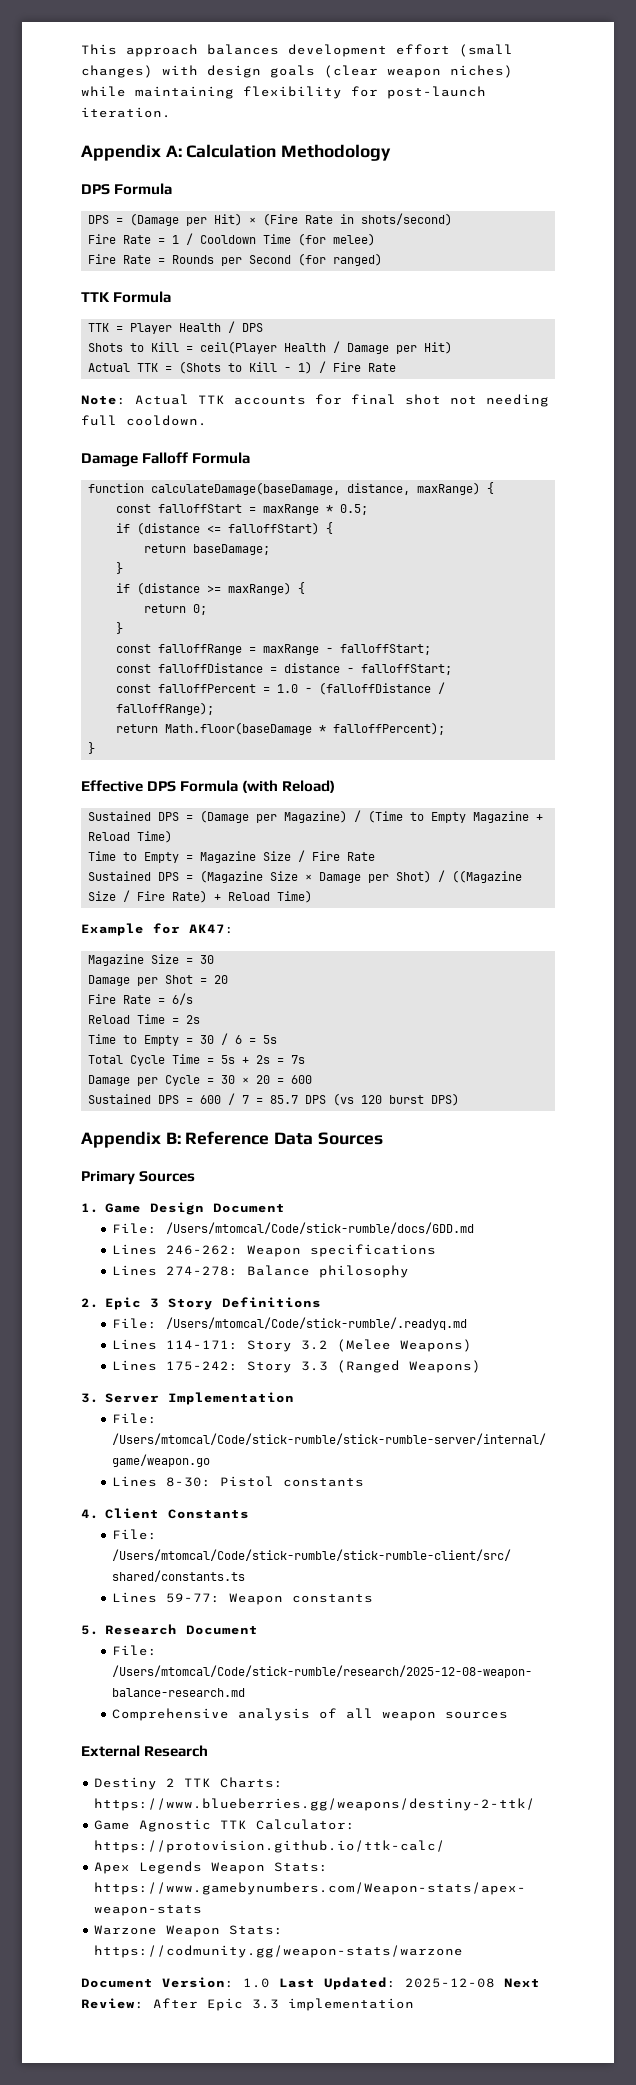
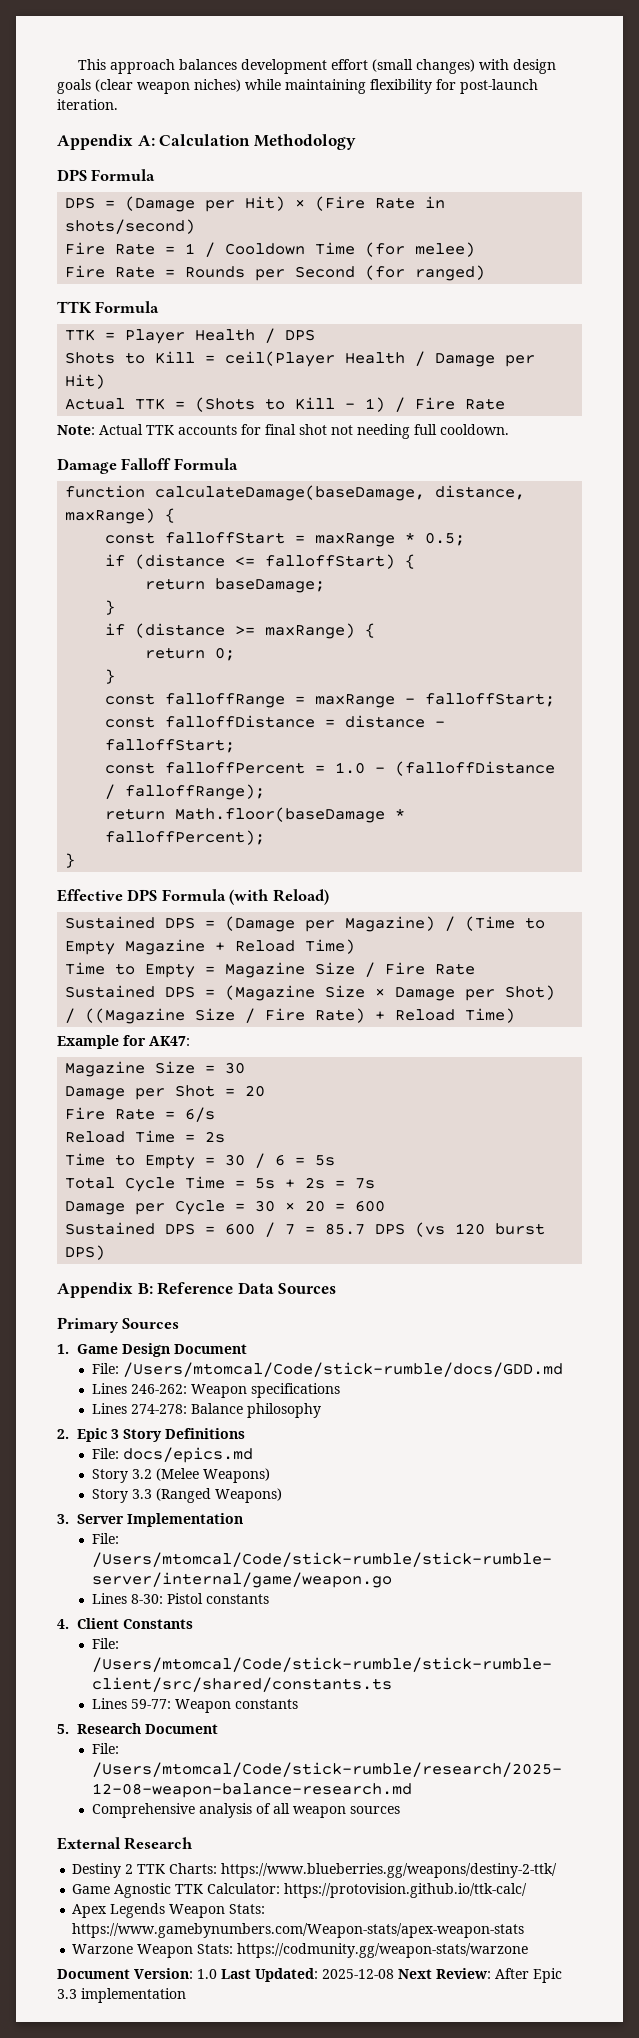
[165,1317,467,1330] [111,1339,238,1350] /Users/mtomcal/Code/stick-rumble/.readyq.md // Lines 114-171: -> [123,1447,254,1463] docs/epics.md //
[111,1360,238,1371] Lines 175-242: -> (271, 1475) none

